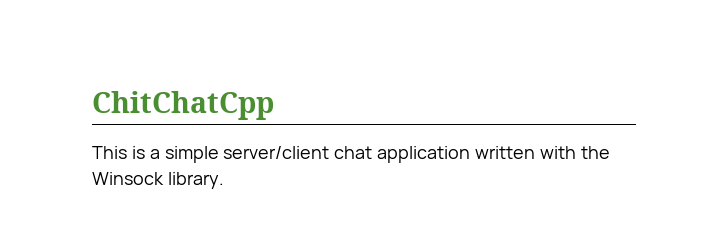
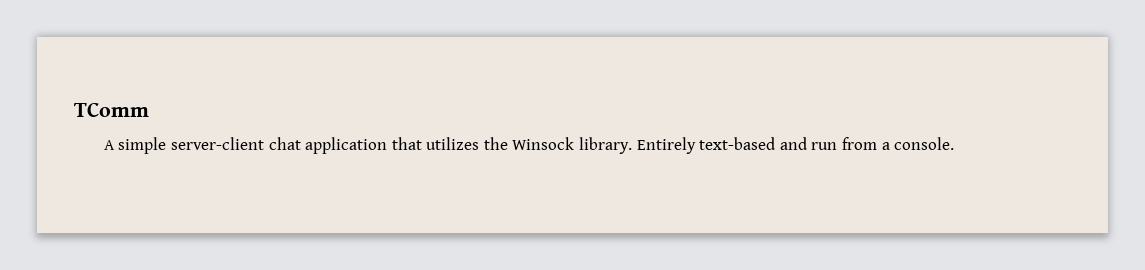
[92,91,274,120] [92,146,610,163] [92,172,224,189] ChitChatCpp // This is a simple server/client chat application written with the Winsock library. -> [74,102,149,117] [103,137,955,154] TComm // A simple server-client chat application that utilizes the Winsock library. Entirely text-based and run from a console.

